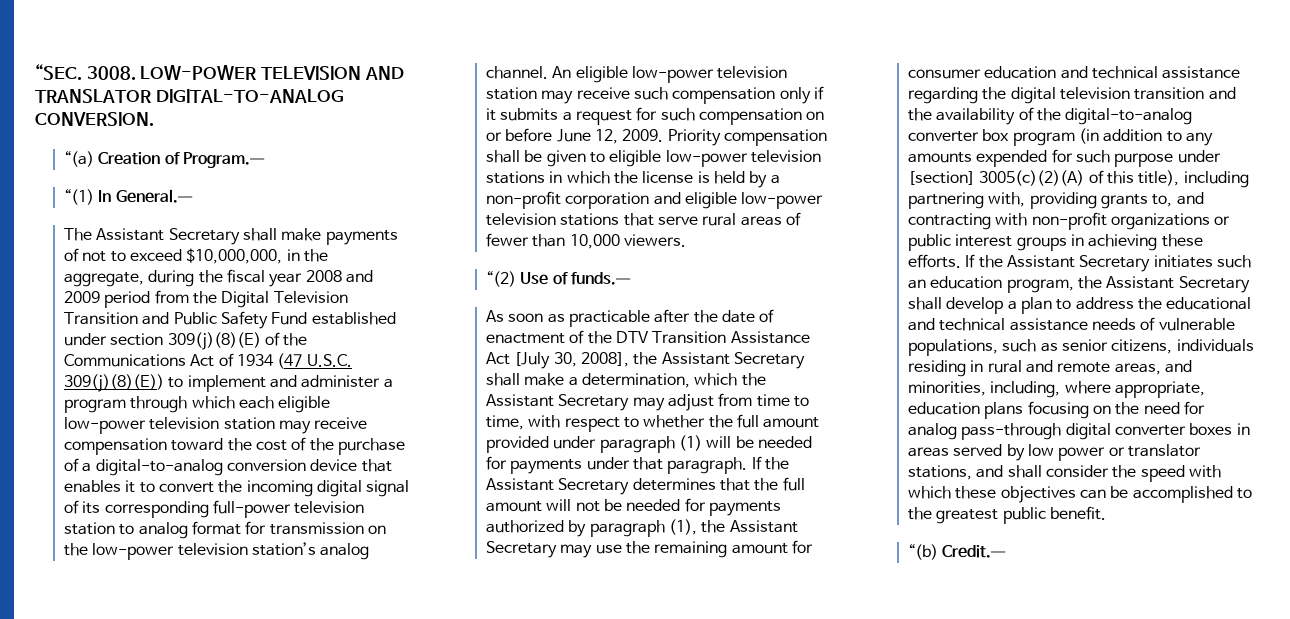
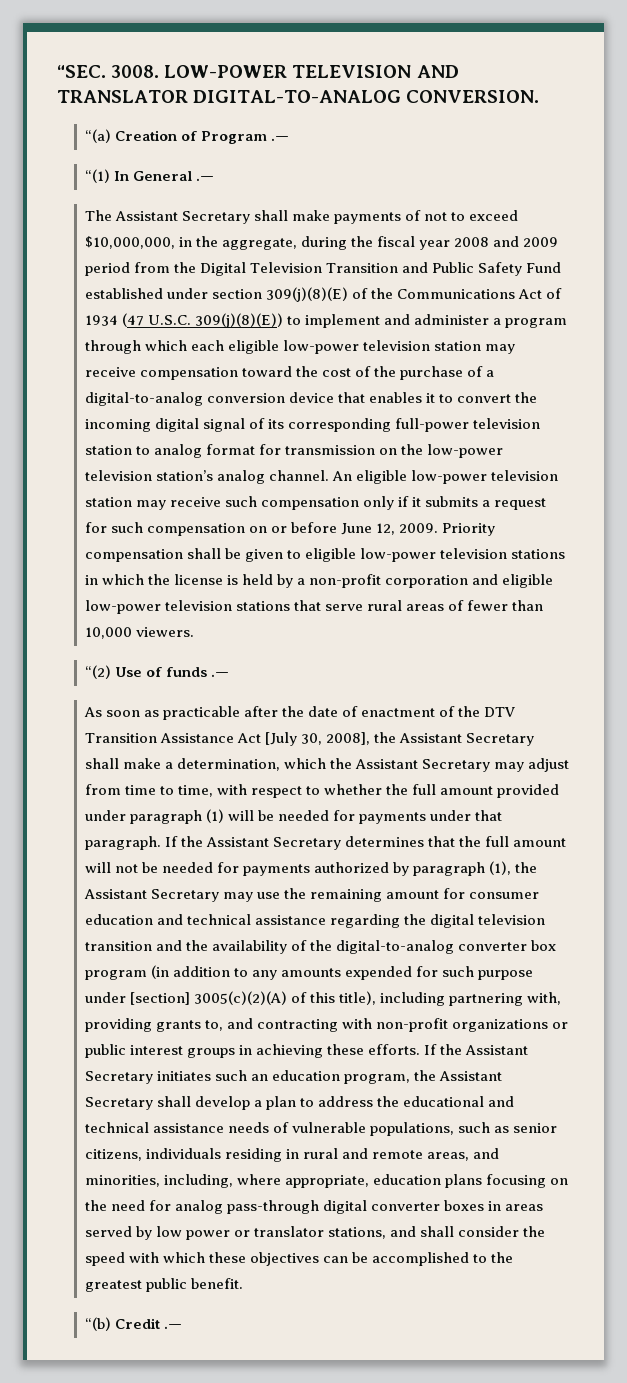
[182,152,265,168] Program.— -> [201,131,290,144] Program .—
[115,189,193,203] General.— -> [132,171,215,181] General .—
[570,272,631,285] funds.— -> [166,667,230,677] funds .—
[942,545,1007,558] Credit.— -> [114,1318,182,1329] Credit .—

